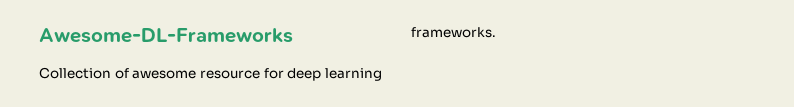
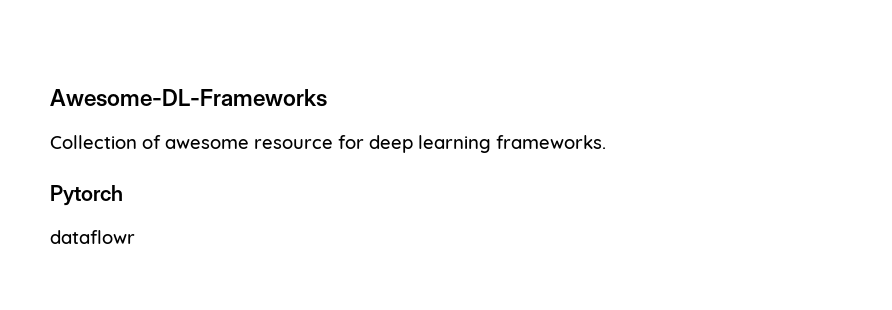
(496, 32) none -> [50,185,123,206] [50,230,135,244] // Pytorch // dataflowr

